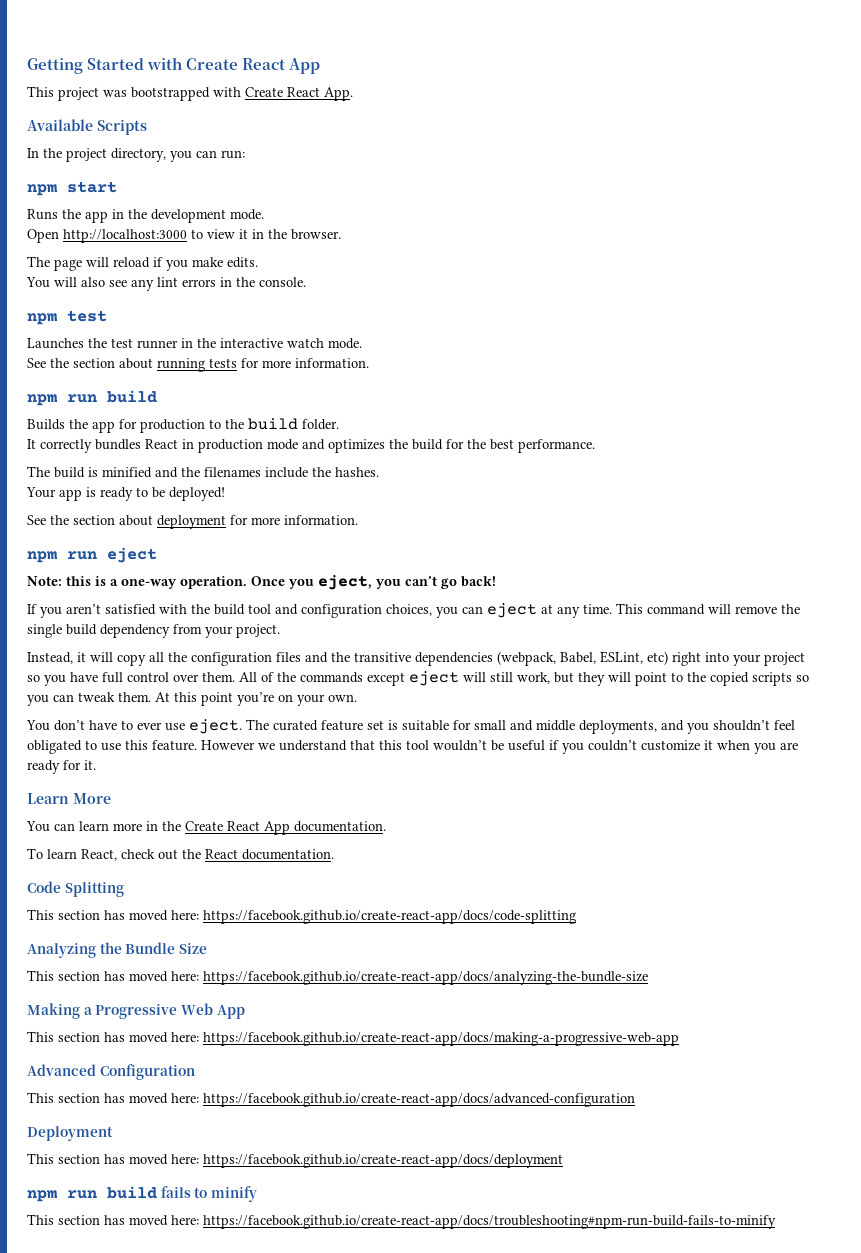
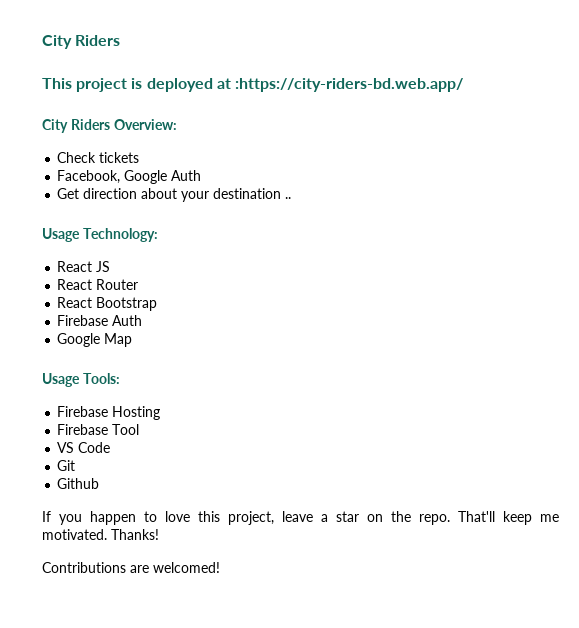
[27,57,321,74] [27,86,353,101] [27,119,147,135] [27,148,245,162] [27,181,117,196] [27,209,264,223] [27,229,341,243] [27,256,258,271] [26,277,306,291] [27,310,107,325] [27,338,362,349] [27,358,369,372] [27,390,157,406] [27,418,339,433] [27,439,595,453] [27,466,379,478] [26,487,225,501] [27,515,358,529] [27,547,157,563] [27,575,496,590] [27,603,800,618] [27,624,280,638] [27,651,805,666] [27,671,809,686] [27,692,357,706] [26,719,795,734] [27,740,798,754] [27,760,96,774] [27,793,111,804] [26,821,386,835] [27,848,334,861] [27,881,124,897] [27,909,576,924] [27,942,207,958] [27,970,648,985] [27,1003,245,1019] [27,1031,679,1046] [27,1064,195,1080] [27,1092,635,1107] [27,1126,113,1141] [27,1153,563,1168] [27,1186,257,1202] [27,1214,776,1229] Getting Started with Create React App // This project was bootstrapped with Create React App. // Available Scripts // In the project directory, you can run: // npm start // Runs the app in the development mode. // Open http://localhost:3000 to view it in the browser. // The page will reload if you make edits. // You will also see any lint errors in the console. // npm test // Launches the test runner in the interactive watch mode. // See the section about running tests for more information. // npm run build // Builds the app for production to the build folder. // It correctly bundles React in production mode and optimizes the build for the best performance. // The build is minified and the filenames include the hashes. // Your app is ready to be deployed! // See the section about deployment for more information. // npm run eject // Note: this is a one-way operation. Once you eject, you can’t go back! // If you aren’t satisfied with the build tool and configuration choices, you can eject at any time. This command will remove the single build dependency from your project. // Instead, it will copy all the configuration files and the transitive dependencies (webpack, Babel, ESLint, etc) right into your project so you have full control over them. All of the commands except eject will still work, but they will point to the copied scripts so you can tweak them. At this point you’re on your own. // You don’t have to ever use eject. The curated feature set is suitable for small and middle deployments, and you shouldn’t feel obligated to use this feature. However we understand that this tool wouldn’t be useful if you couldn’t customize it when you are ready for it. // Learn More // You can learn more in the Create React App documentation. // To learn React, check out the React documentation. // Code Splitting // This section has moved here: https://facebook.github.io/create-react-app/docs/code-splitting // Analyzing the Bundle Size // This section has moved here: https://facebook.github.io/create-react-app/docs/analyzing-the-bundle-size // Making a Progressive Web App // This section has moved here: https://facebook.github.io/create-react-app/docs/making-a-progressive-web-app // Advanced Configuration // This section has moved here: https://facebook.github.io/create-react-app/docs/advanced-configuration // Deployment // This section has moved here: https://facebook.github.io/create-react-app/docs/deployment // npm run build fails to minify // This section has moved here: https://facebook.github.io/create-react-app/docs/troubleshooting#npm-run-build-fails-to-minify -> [42,35,121,49] [42,78,463,92] [42,119,177,133] [57,152,140,163] [57,170,202,184] [57,188,292,202] [42,228,158,242] [57,261,111,272] [57,279,139,290] [57,297,158,311] [57,315,143,326] [57,333,133,347] [42,373,120,387] [57,406,161,420] [57,424,140,435] [57,442,111,453] [57,460,76,471] [57,478,100,489] [42,511,559,525] [42,529,159,540] [42,562,220,573] City Riders // This project is deployed at :https://city-riders-bd.web.app/ // City Riders Overview: // Check tickets // Facebook, Google Auth // Get direction about your destination .. // Usage Technology: // React JS // React Router // React Bootstrap // Firebase Auth // Google Map // Usage Tools: // Firebase Hosting // Firebase Tool // VS Code // Git // Github // If you happen to love this project, leave a star on the repo. That'll keep me motivated. Thanks! // Contributions are welcomed!

